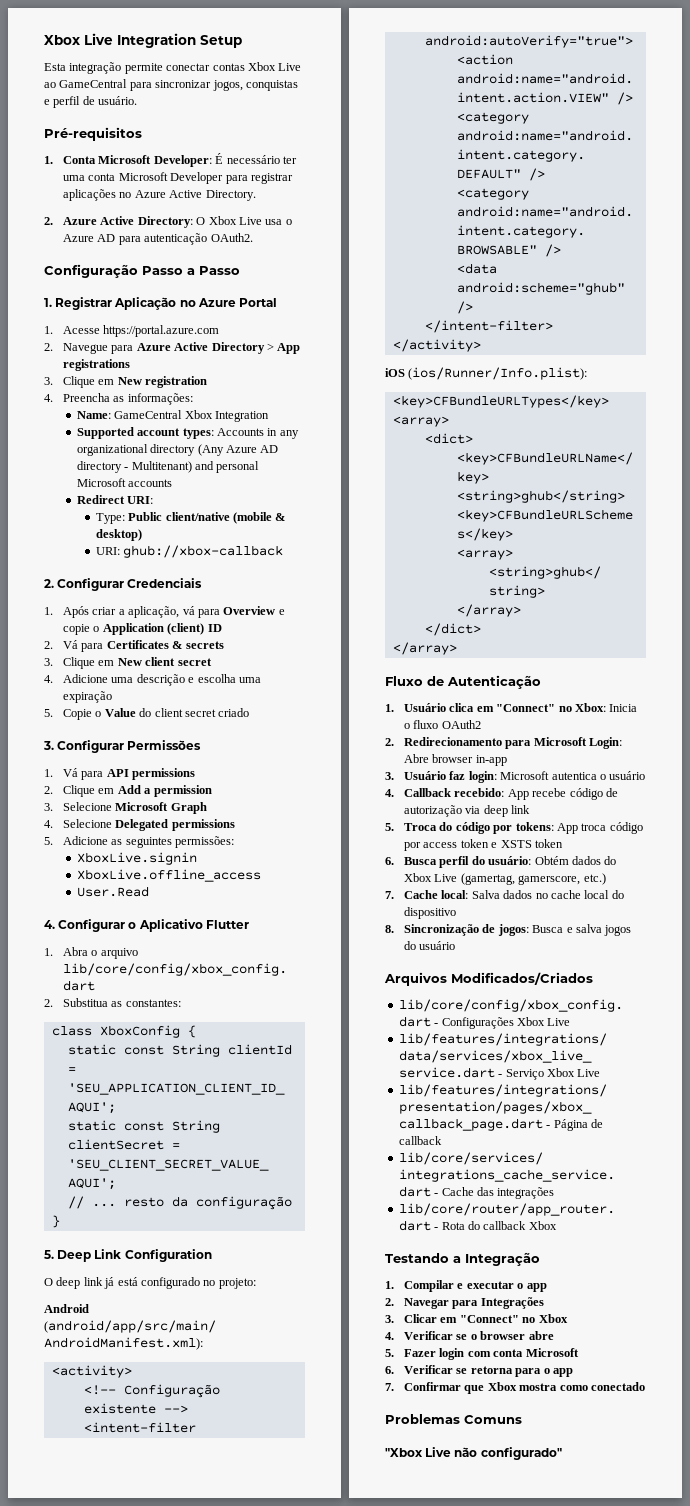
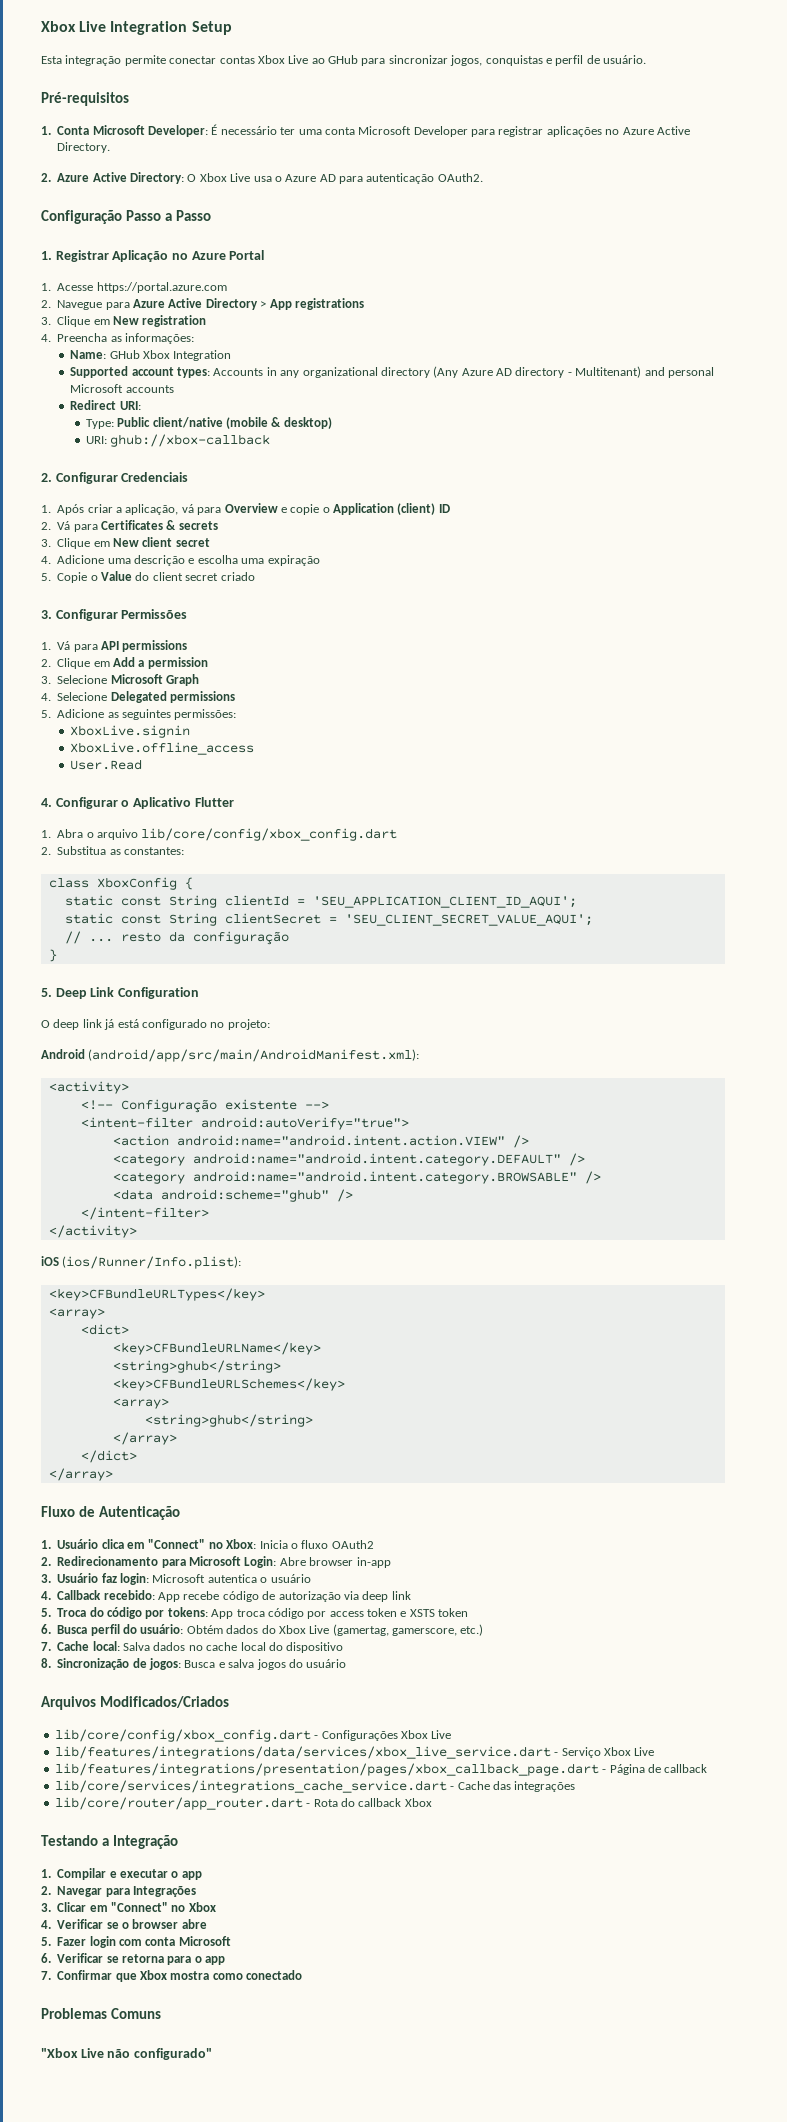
[59,79,128,88] GameCentral -> [328,55,358,64] GHub
[114,410,183,419] GameCentral -> [109,350,140,359] GHub

